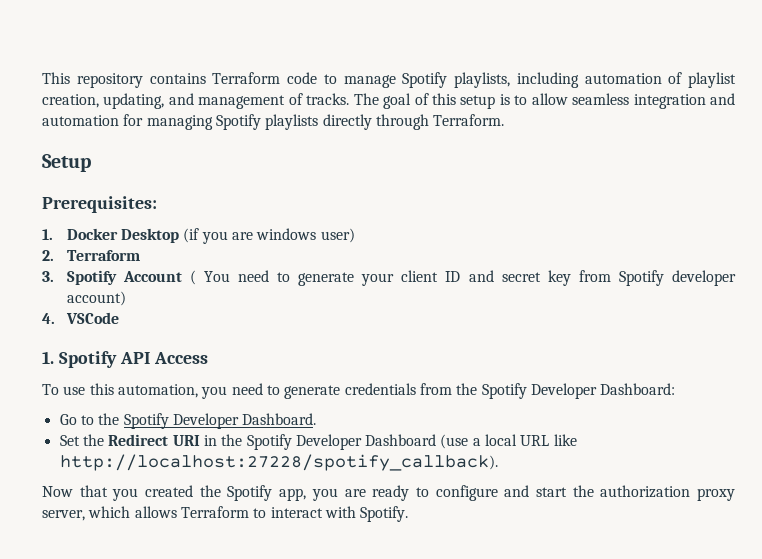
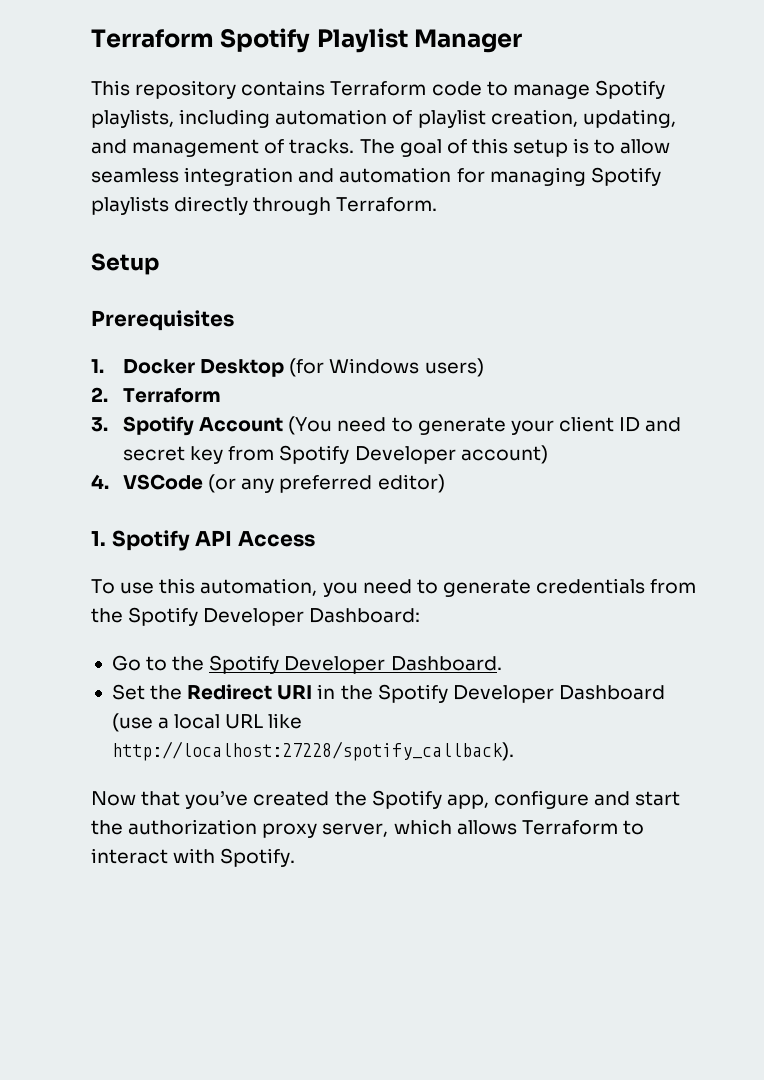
(42, 78) none -> [91,28,523,53] Terraform Spotify Playlist Manager //
[42,196,157,213] Prerequisites: -> [91,310,234,331] Prerequisites
[183,228,355,244] (if you are windows user) -> [289,358,484,377] (for Windows users)
[189,270,230,285] ( You -> [288,416,333,435] (You
[672,270,736,286] developer -> [354,446,456,464] Developer
(119, 318) none -> [208,474,445,493] (or any preferred editor)
[112,488,139,501] you -> [185,790,249,809] you’ve
[311,485,429,501] you are ready to -> (489, 801) none

